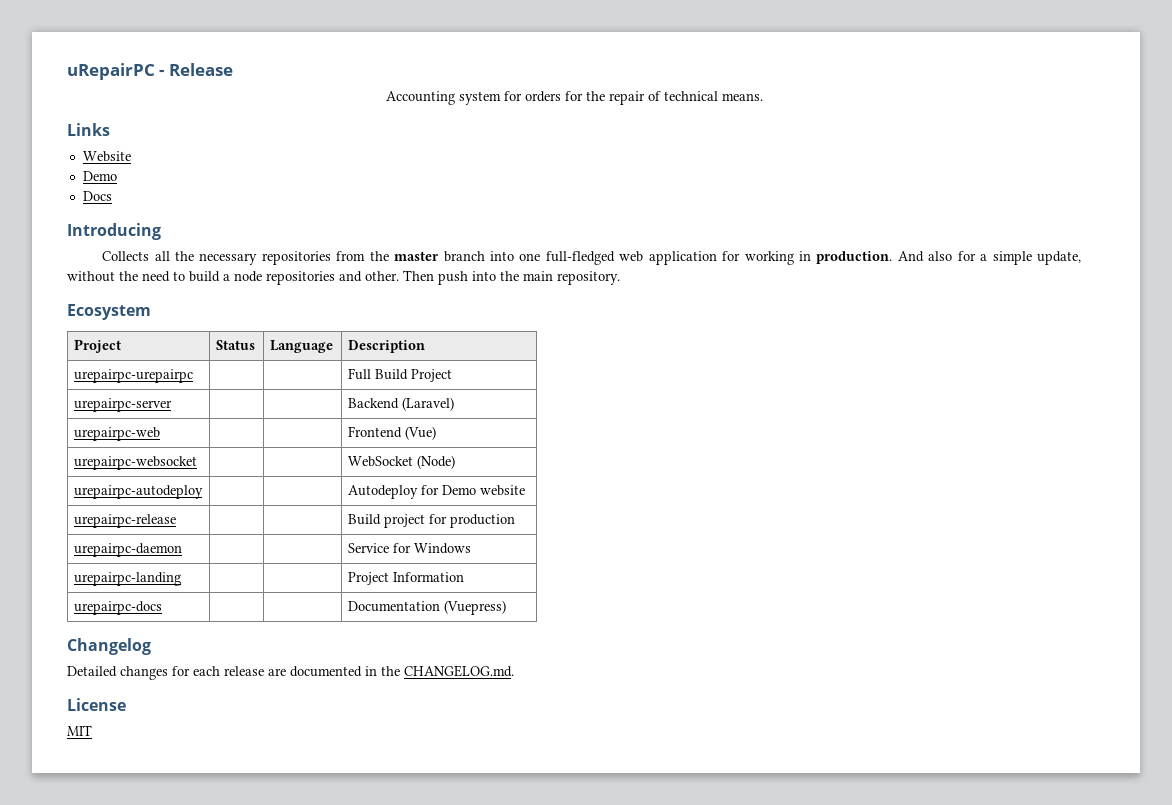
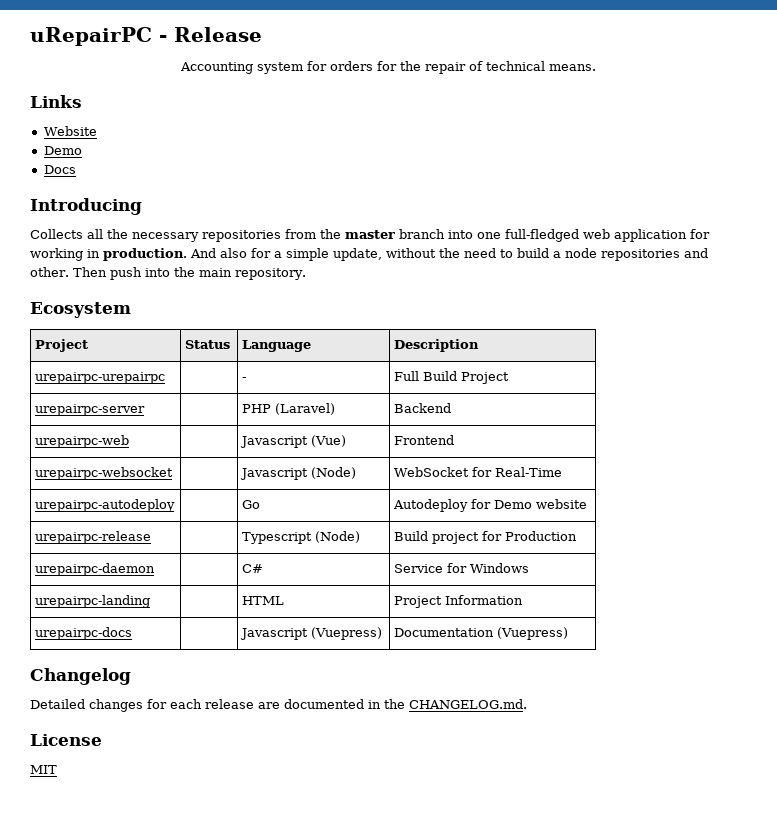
(193, 376) none -> [242,377,247,381] -
(172, 405) none -> [242,403,336,415] PHP (Laravel)
[401,397,454,411] (Laravel) -> (452, 408) none
(160, 434) none -> [240,435,347,448] Javascript (Vue)
[404,426,436,440] (Vue) -> (455, 440) none
(197, 463) none -> [240,467,357,480] Javascript (Node)
[416,455,455,469] (Node) -> [472,467,563,477] for Real-Time
(203, 492) none -> [242,500,261,509] Go
(176, 521) none -> [242,531,361,544] Typescript (Node)
[449,514,515,528] production -> [505,531,578,541] Production
(182, 550) none -> [242,564,264,573] C#
(181, 579) none -> [242,596,285,605] HTML
(162, 608) none -> [240,627,383,640] Javascript (Vuepress)

